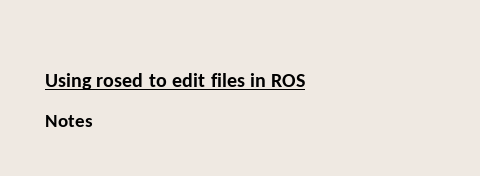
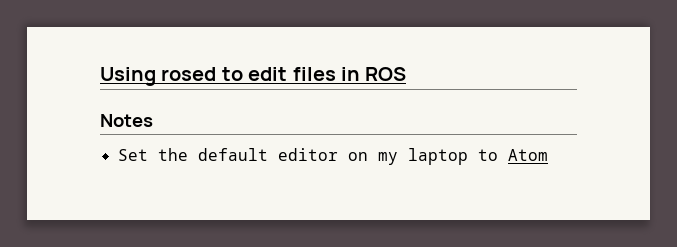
(93, 121) none -> [117,148,548,165] // Set the default editor on my laptop to Atom

